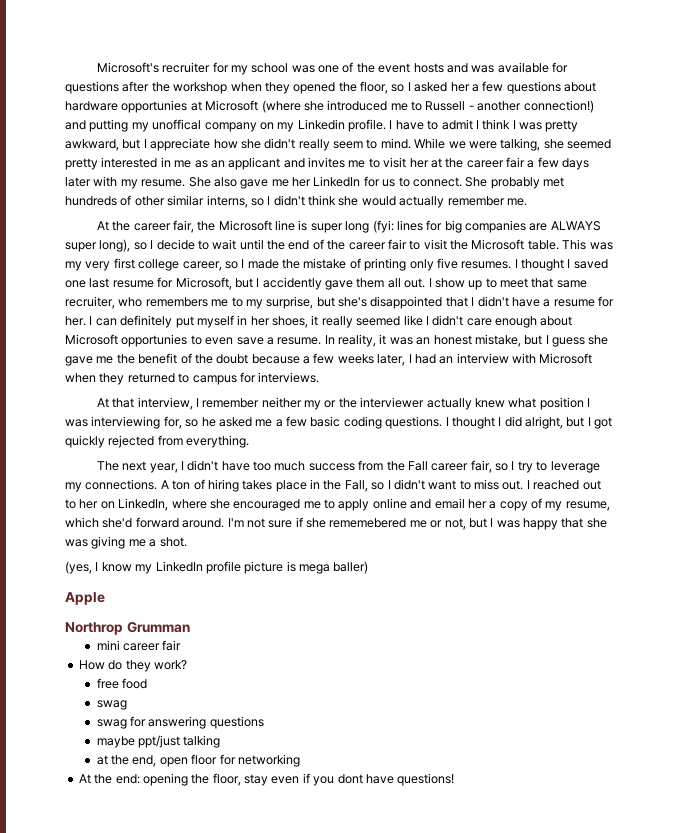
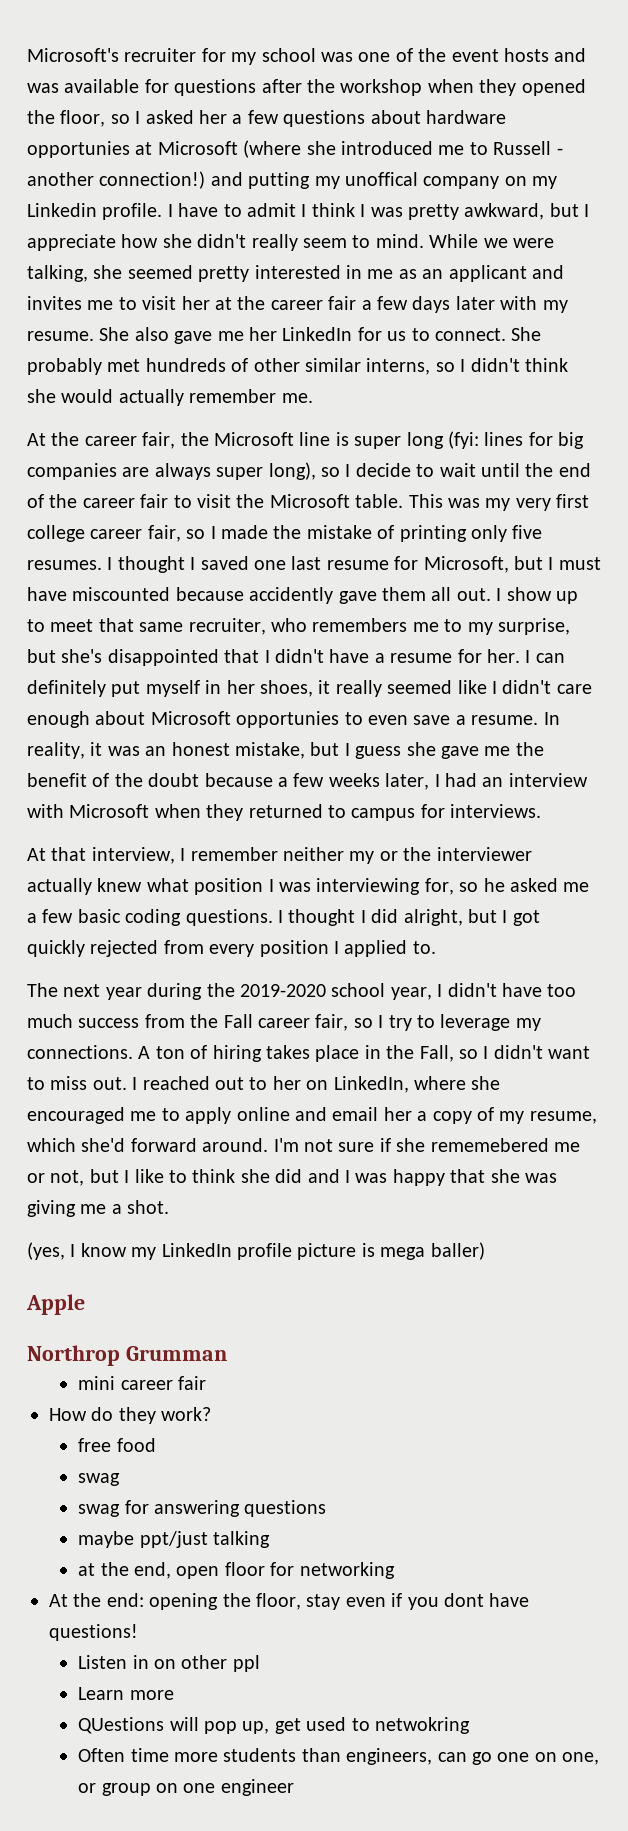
[550,221,601,231] ALWAYS -> [154,463,211,480] always
[182,261,222,271] career, -> [90,525,181,542] career fair,
(260, 282) none -> [558,557,601,570] [27,587,244,601] must have miscounted because
[186,435,250,448] [96,461,147,471] everything. // The next -> [209,940,436,957] [27,983,386,1000] every position I applied to. // The next year during the 2019-2020 school
(494, 522) none -> [134,1169,350,1183] like to think she did and I
(455, 779) none -> [78,1655,260,1672] [78,1687,174,1700] [78,1717,470,1734] [78,1748,600,1765] [78,1779,294,1796] // Listen in on other ppl // Learn more // QUestions will pop up, get used to netwokring // Often time more students than engineers, can go one on one, or group on one engineer

